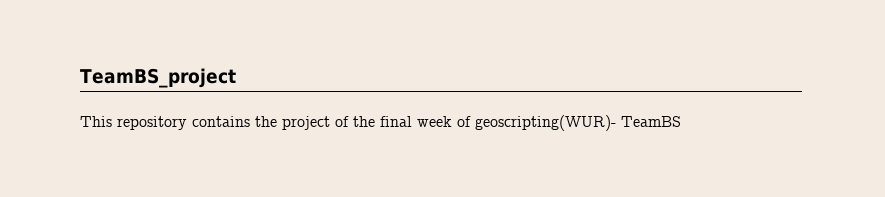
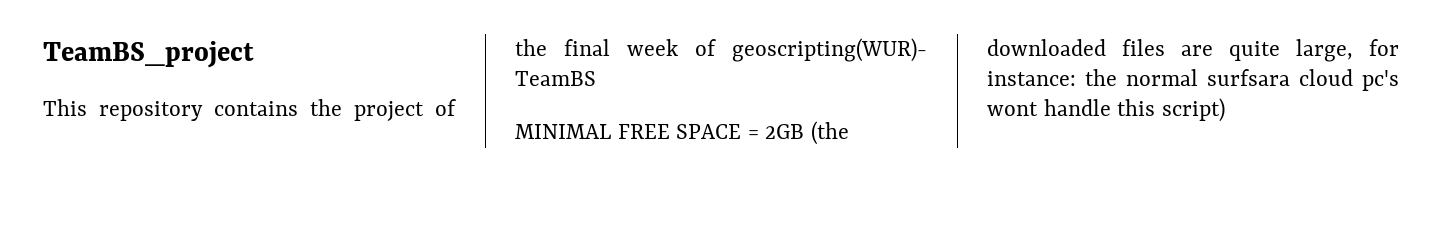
(681, 121) none -> [515,121,850,145] [987,39,1399,62] [987,69,1399,91] [987,98,1225,122] // MINIMAL FREE SPACE = 2GB (the downloaded files are quite large, for instance: the normal surfsara cloud pc's wont handle this script)

